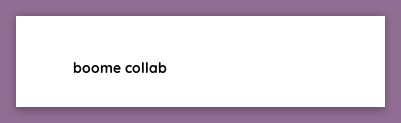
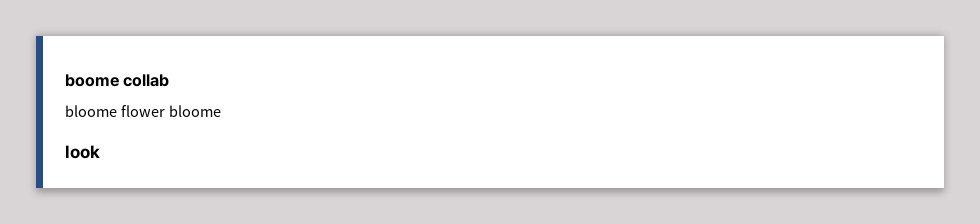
(167, 67) none -> [65,105,221,117] [65,145,100,159] // bloome flower bloome // look

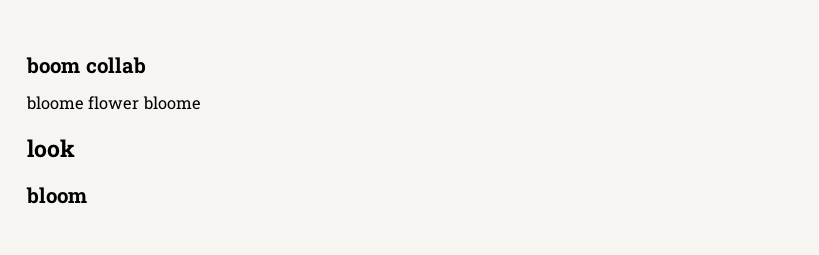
[65,74,119,87] boome -> [26,57,80,74] boom
(100, 152) none -> [26,187,87,204] // bloom

